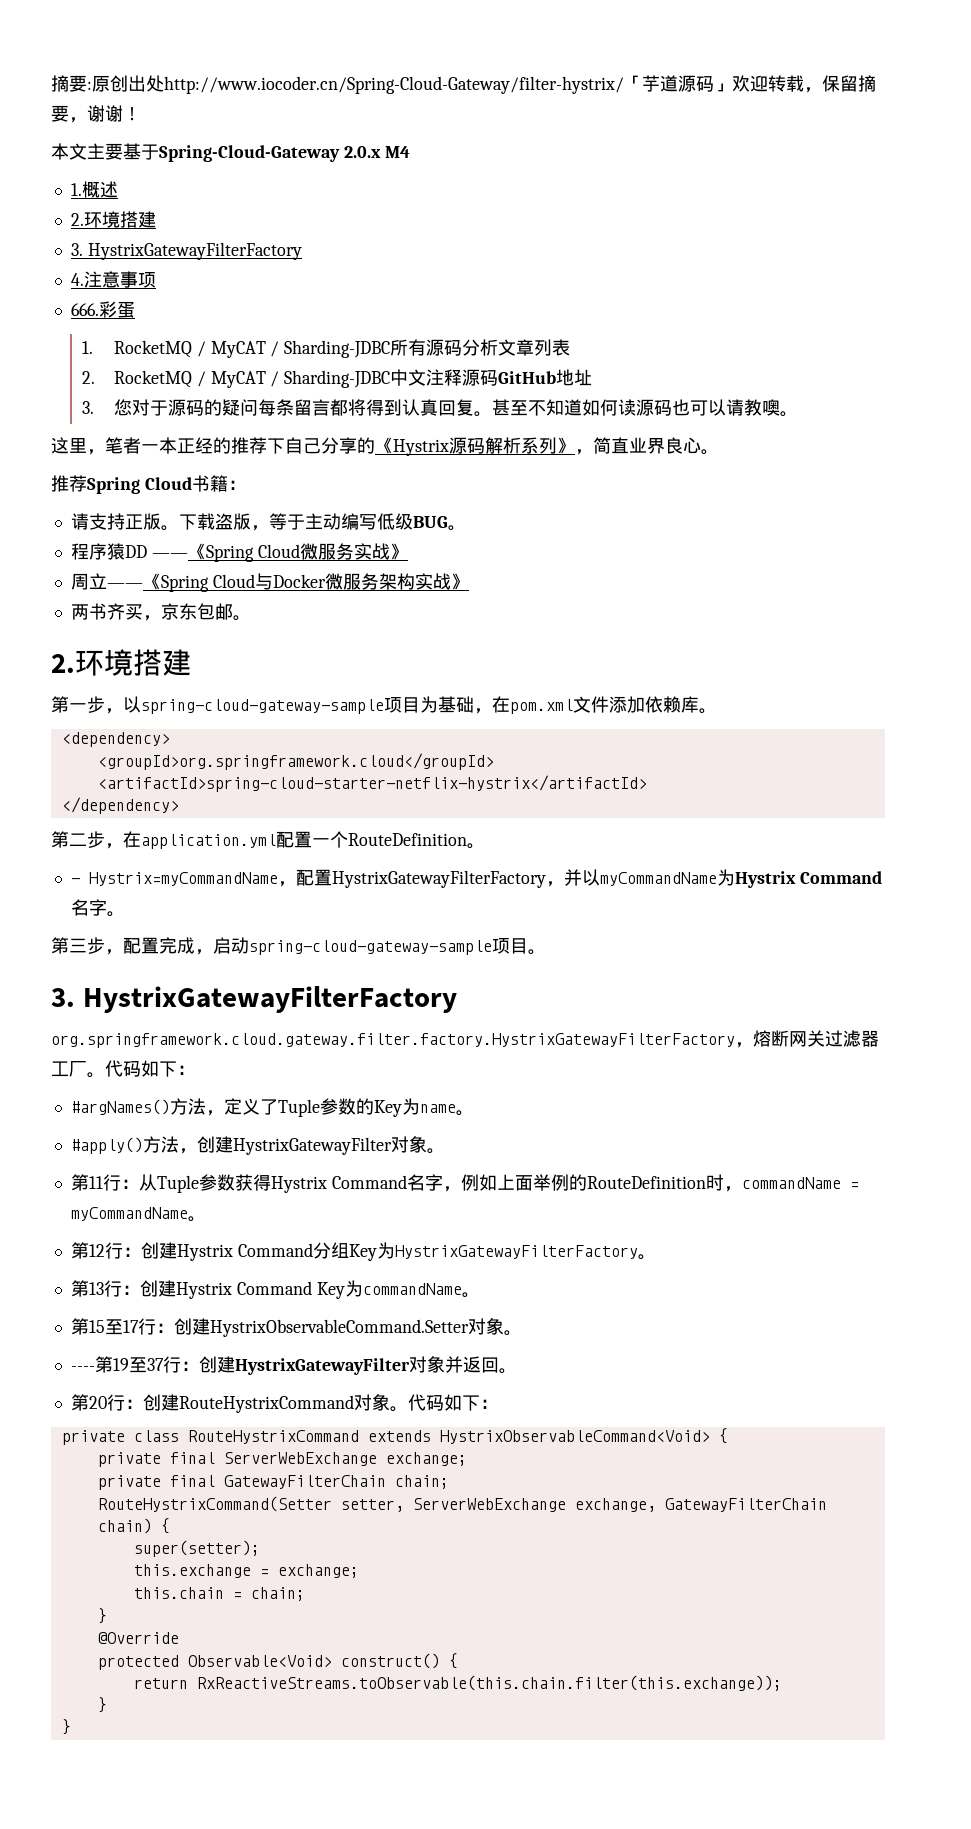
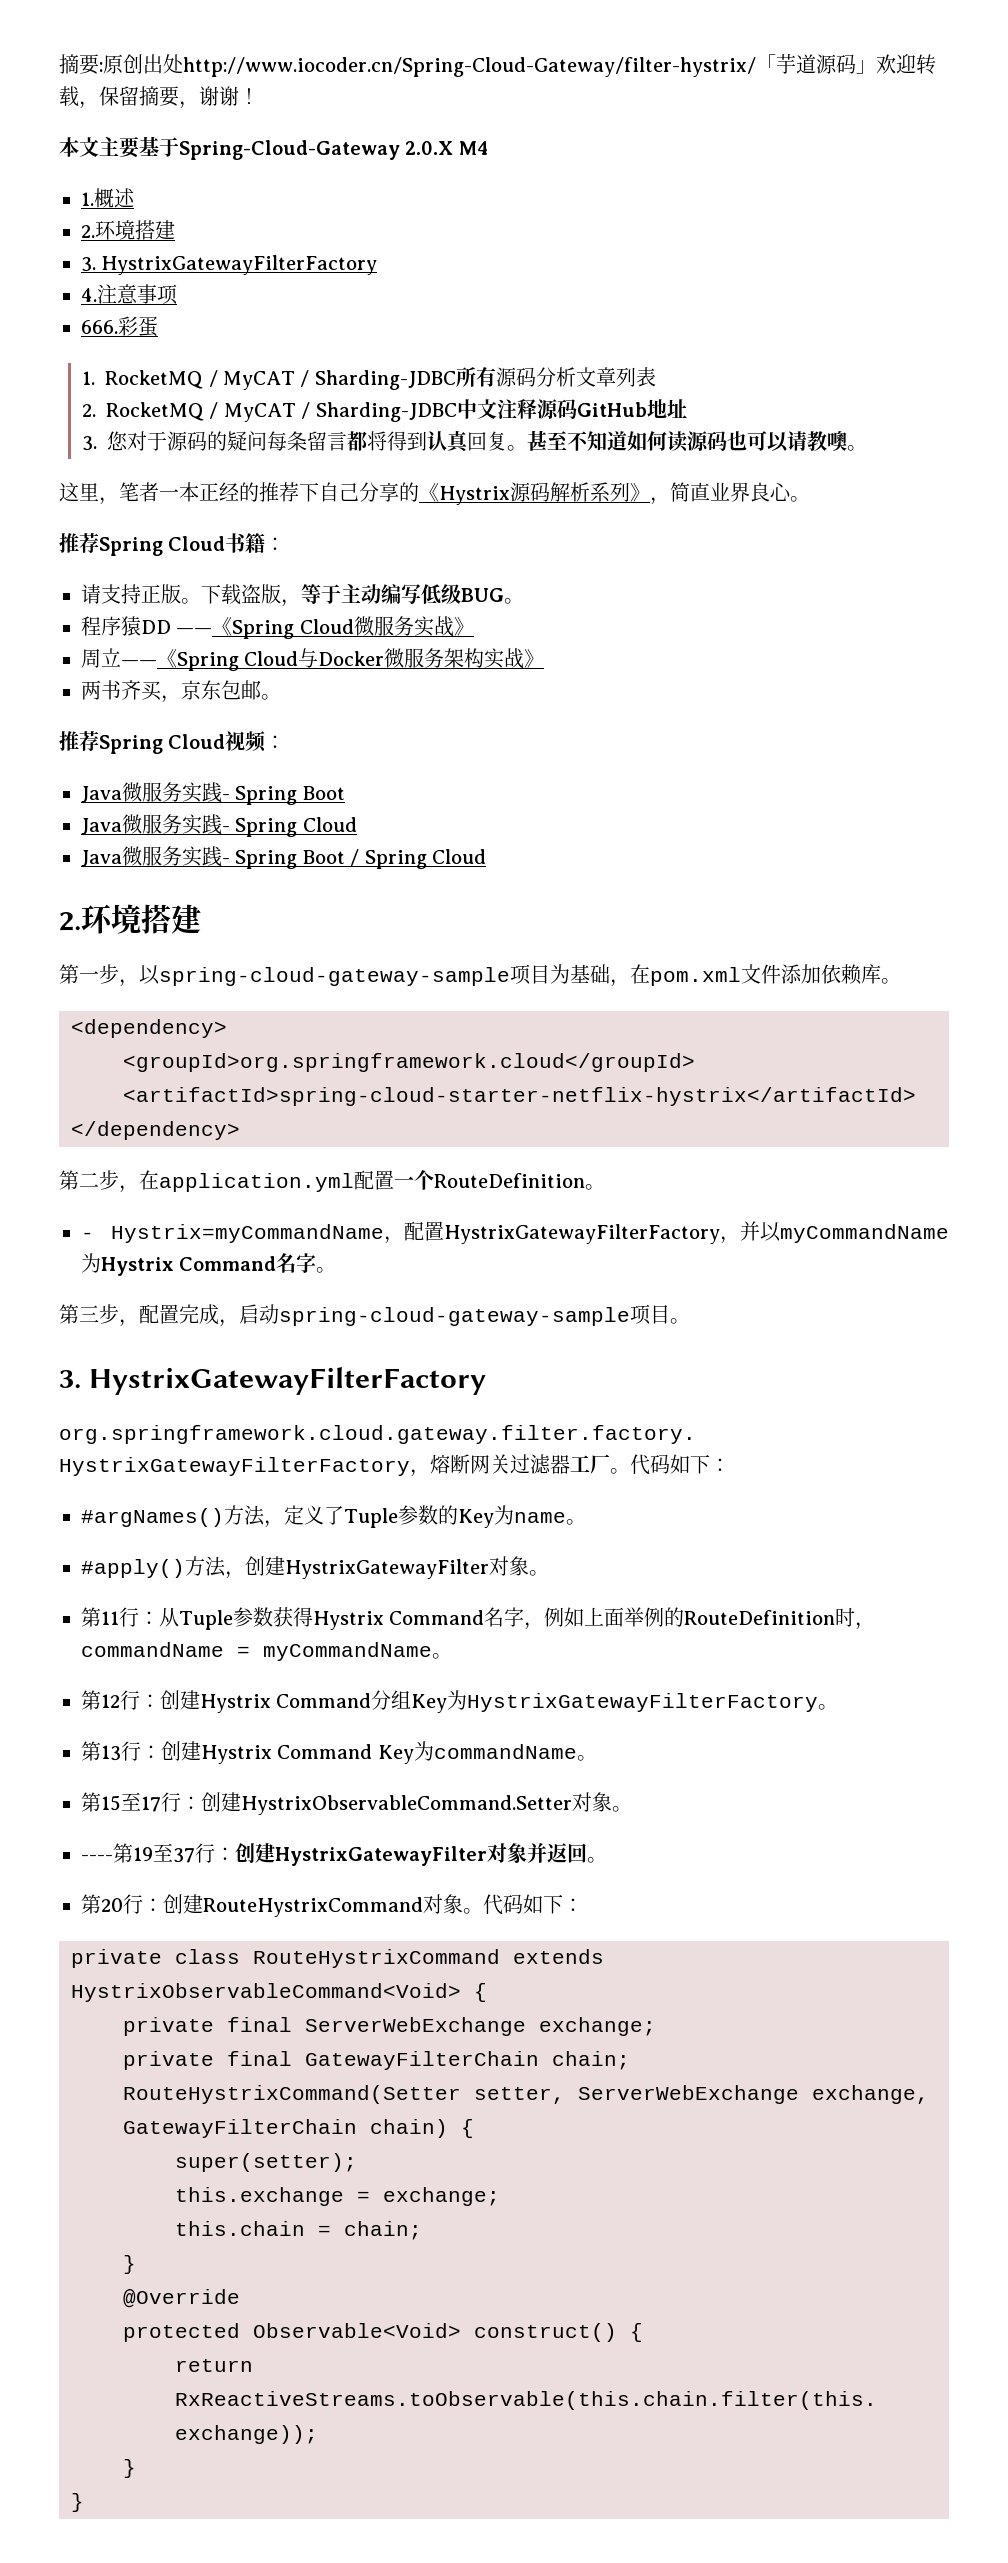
[343,146,381,158] 2.0.x -> [405,141,454,155] 2.0.X
(251, 618) none -> [59,731,286,754] [81,782,345,805] [81,814,357,837] [81,846,486,869] // 推荐Spring Cloud视频： // Java微服务实践- Spring Boot // Java微服务实践- Spring Cloud // Java微服务实践- Spring Boot / Spring Cloud

